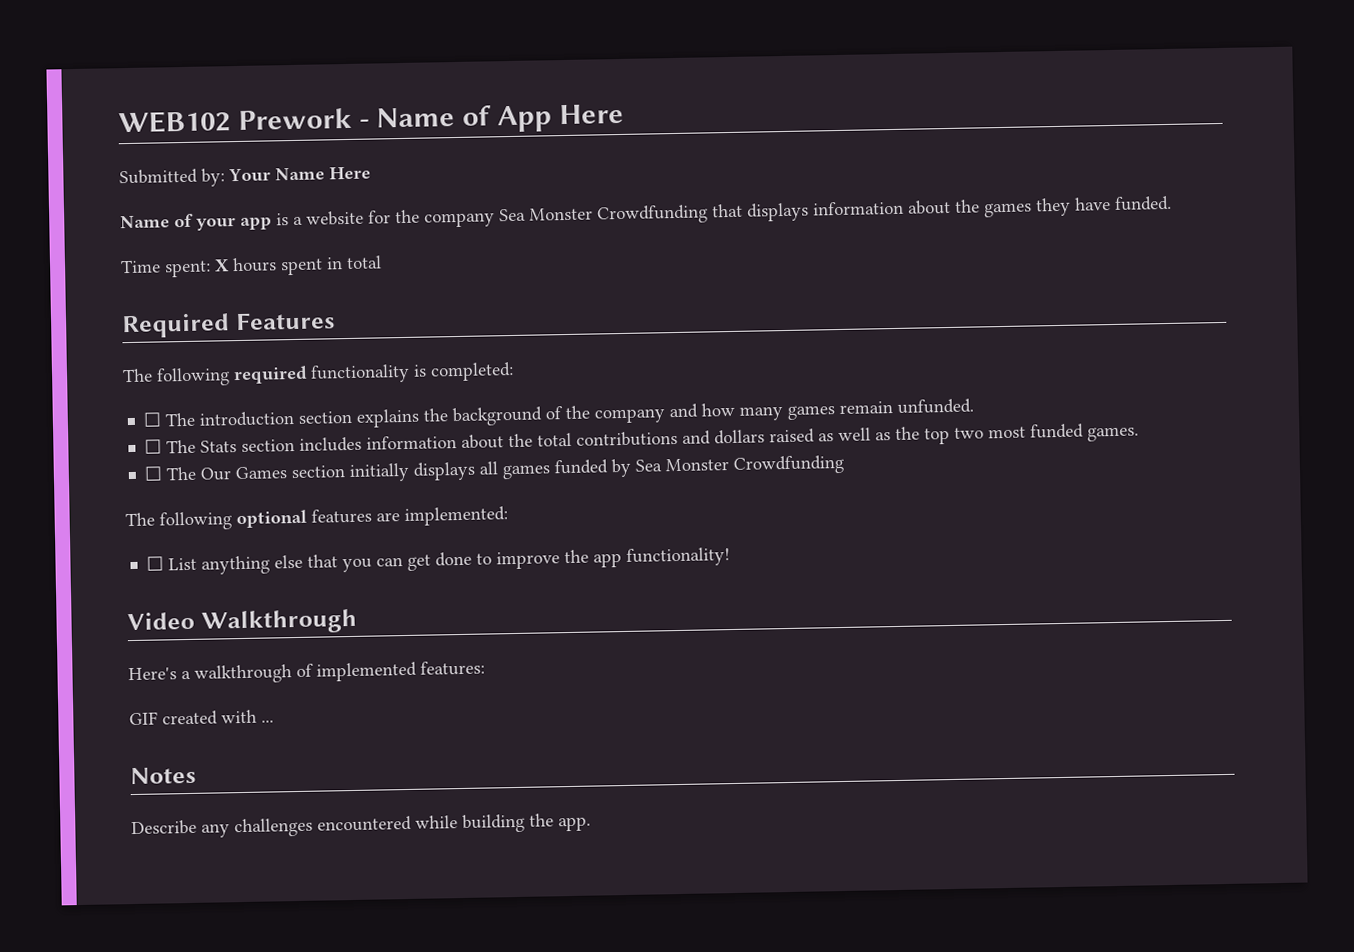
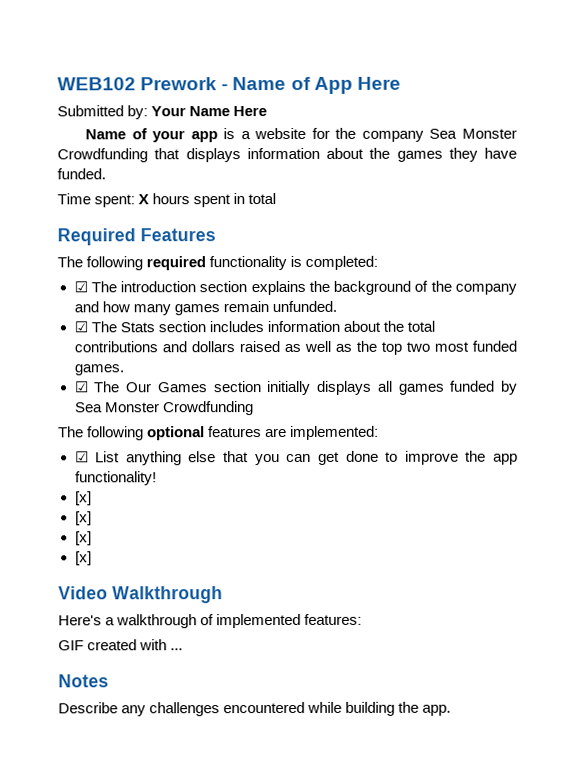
[143,412,163,427] ☐ -> [73,281,88,293] ☑
[144,439,163,454] ☐ -> [73,321,88,333] ☑
[144,466,163,481] ☐ -> [73,381,89,393] ☑
[146,556,165,571] ☐ -> [74,451,89,463] ☑
(731, 557) none -> [74,491,92,506] [74,511,92,526] [74,531,92,546] [74,551,92,566] // [x] // [x] // [x] // [x]

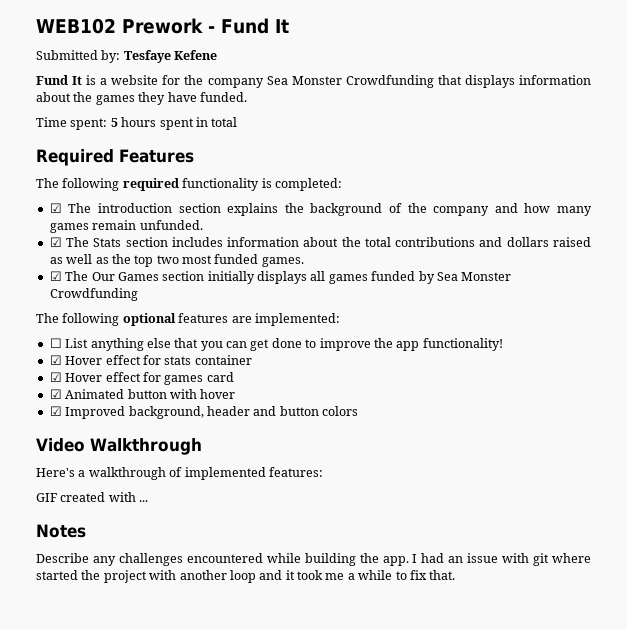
[232,76,401,94] [57,105,268,120] [85,128,218,143] Name of App Here // Submitted by: Your Name Here // Name of your app -> [221,18,289,34] [36,50,218,63] [36,75,83,85] Fund It // Submitted by: Tesfaye Kefene // Fund It
[138,194,150,205] X -> [110,118,118,127] 5
[74,451,89,463] ☑ -> [49,338,62,348] ☐
[74,491,92,506] [74,511,92,526] [74,531,92,546] [74,551,92,566] [x] // [x] // [x] // [x] -> [49,355,252,365] [49,372,234,385] [49,389,236,399] [49,406,358,419] ☑ Hover effect for stats container // ☑ Hover effect for games card // ☑ Animated button with hover // ☑ Improved background, header and button colors
(452, 710) none -> [412,553,592,566] [36,570,456,583] I had an issue with git where started the project with another loop and it took me a while to fix that.

